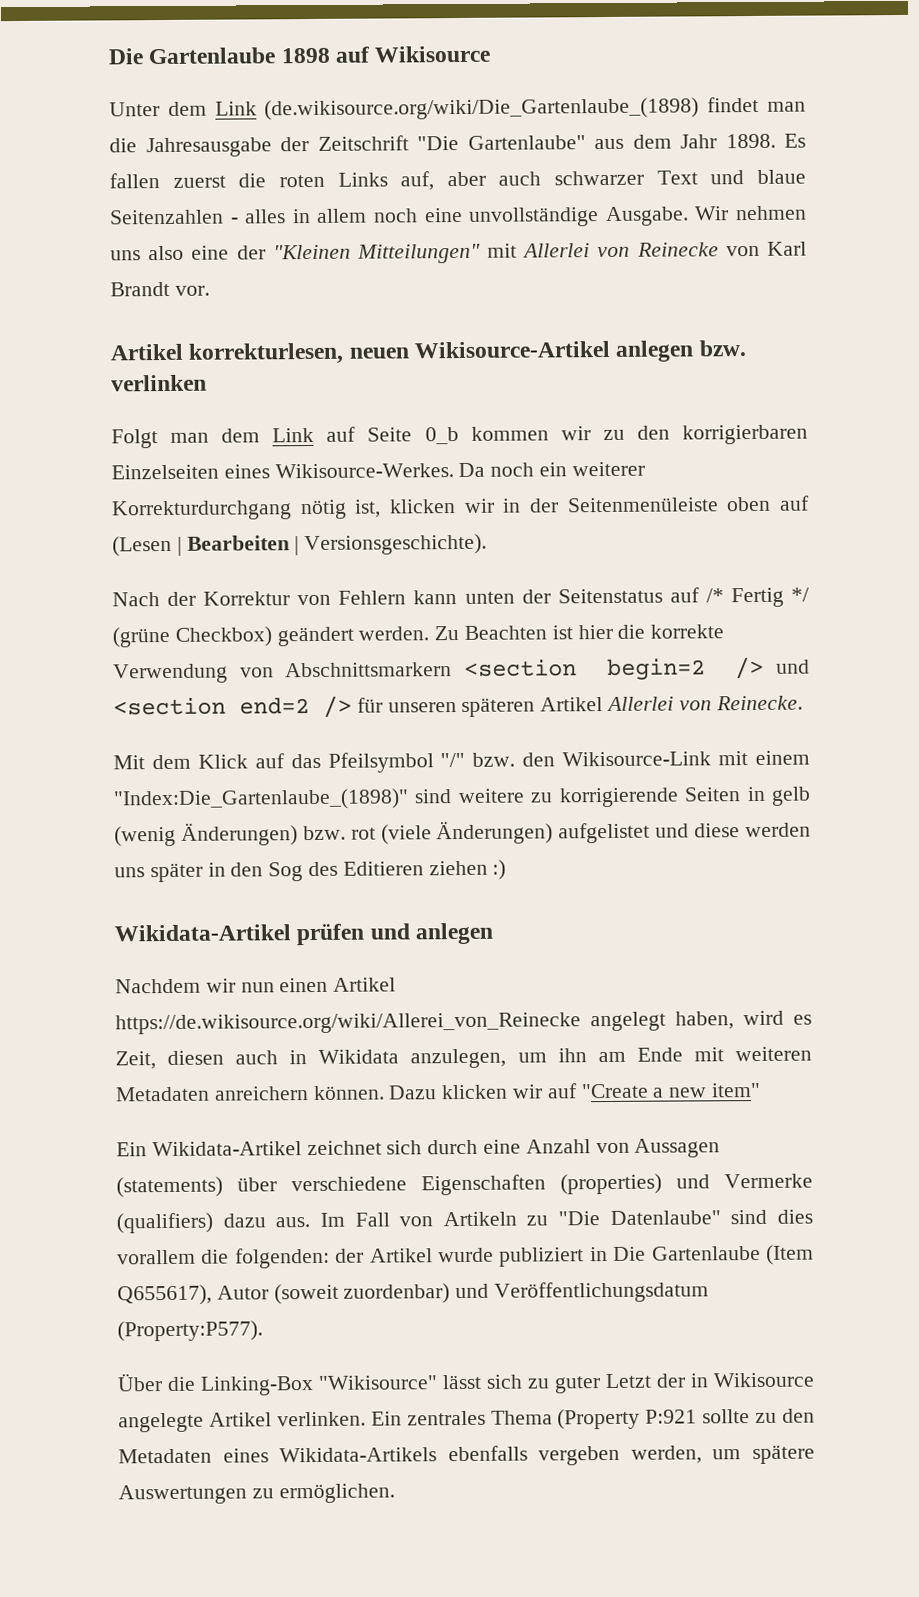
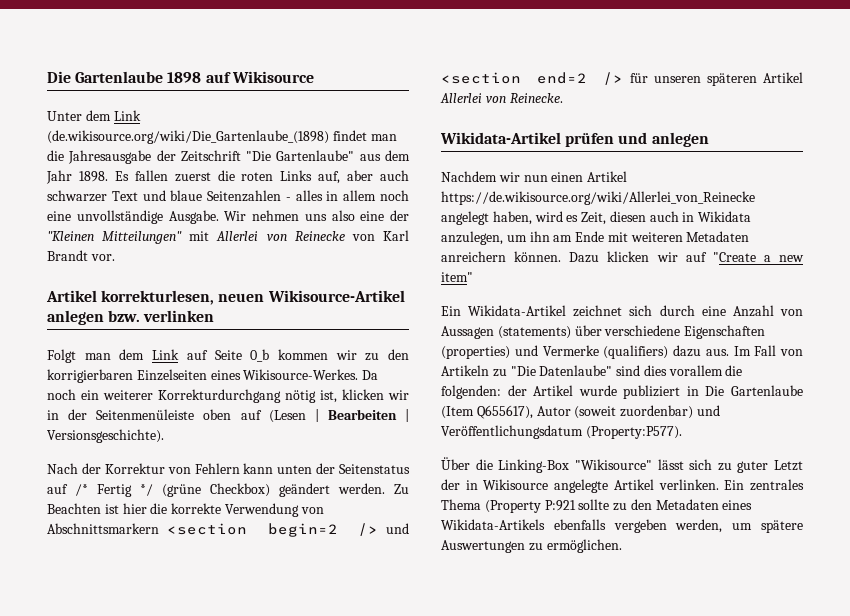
[113,750,810,773] [113,786,812,811] [114,820,812,847] [114,859,507,883] // Mit dem Klick auf das Pfeilsymbol "/" bzw. den Wikisource-Link mit einem "Index:Die_Gartenlaube_(1898)" sind weitere zu korrigierende Seiten in gelb (wenig Änderungen) bzw. rot (viele Änderungen) aufgelistet und diese werden uns später in den Sog des Editieren ziehen :) -> (563, 98) none
[115,1012,581,1035] https://de.wikisource.org/wiki/Allerei_von_Reinecke -> [441,191,755,205] https://de.wikisource.org/wiki/Allerlei_von_Reinecke

